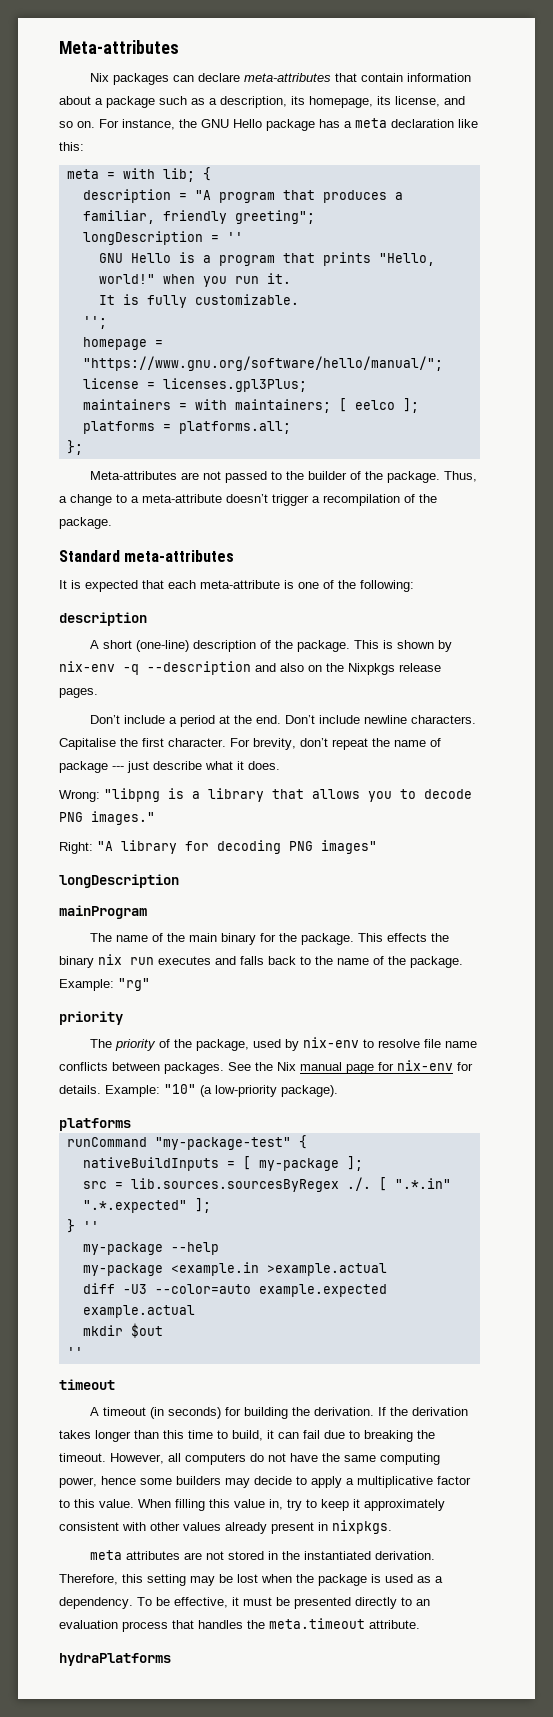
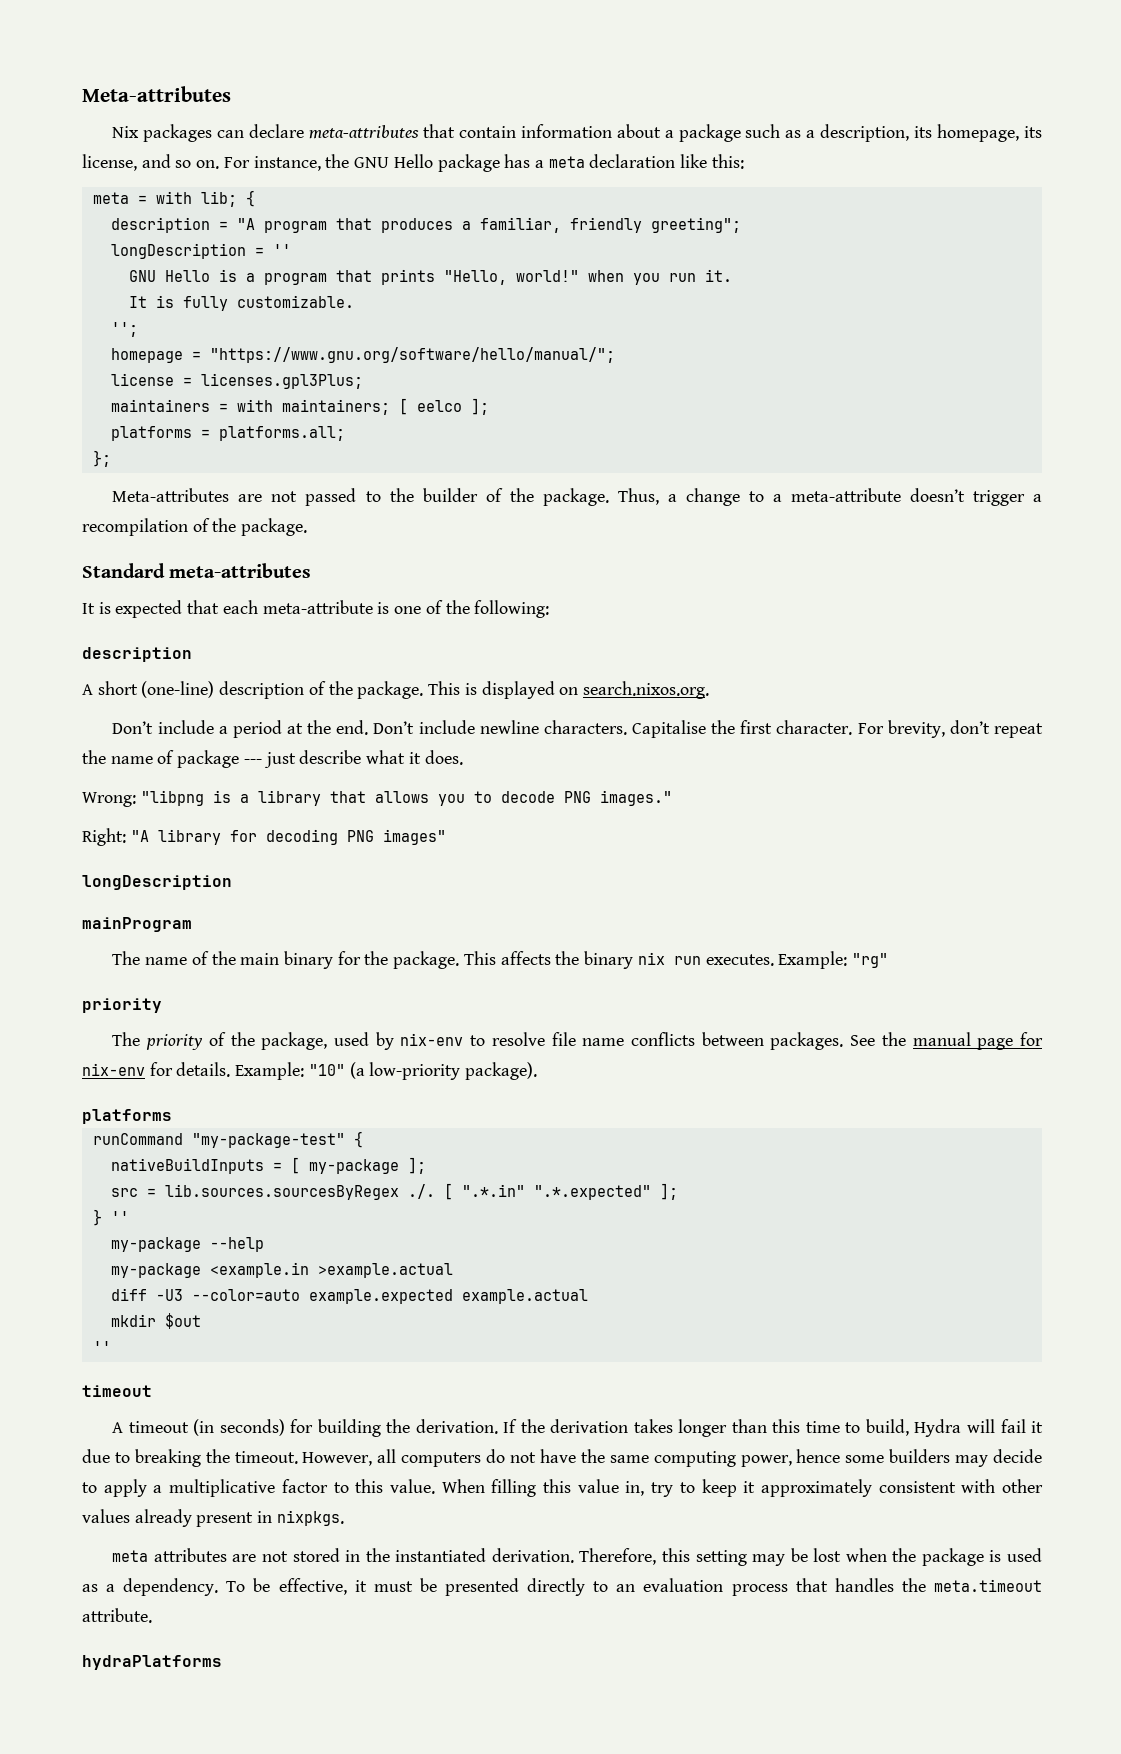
[397,640,453,652] [59,661,441,675] [59,688,98,698] shown by nix-env -q --description and also on the Nixpkgs release pages. -> [481,681,709,699] displayed on search.nixos.org.
[387,933,428,942] effects -> [500,951,551,965] affects
[158,956,463,968] executes and falls back to the name of the package. -> [705,954,774,966] executes.
[277,1062,296,1071] Nix -> (906, 1039) none
[267,1430,320,1439] it can fail -> [914,1419,1044,1437] Hydra will fail it

